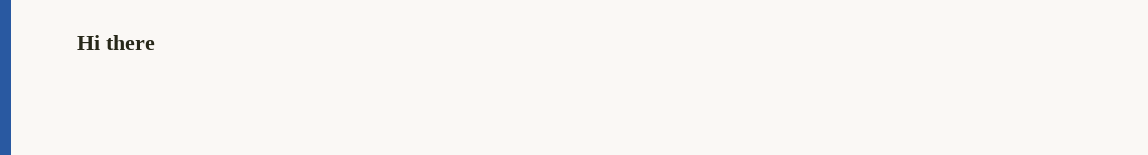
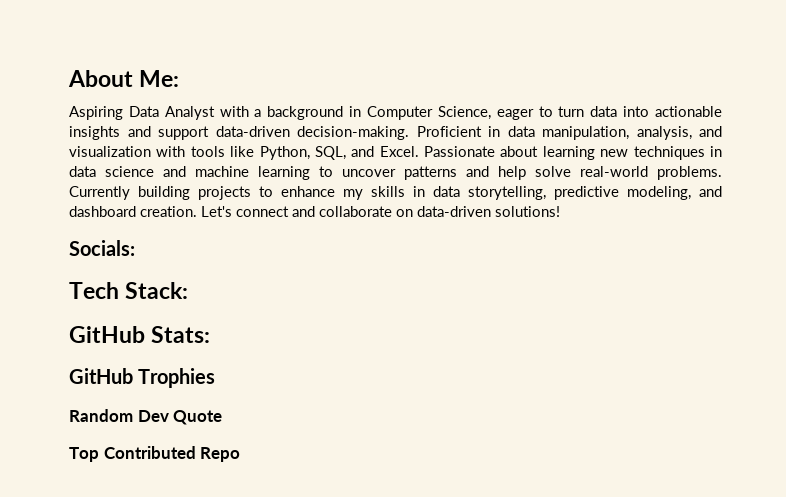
[77,35,155,50] Hi there -> [68,70,180,87] [69,106,722,120] [69,126,722,140] [69,146,722,160] [69,166,722,180] [69,186,722,200] [69,206,560,217] [69,240,135,256] [69,282,189,299] [69,326,211,343] [69,368,216,388] [69,409,223,425] [69,446,241,462] About Me: // Aspiring Data Analyst with a background in Computer Science, eager to turn data into actionable insights and support data-driven decision-making. Proficient in data manipulation, analysis, and visualization with tools like Python, SQL, and Excel. Passionate about learning new techniques in data science and machine learning to uncover patterns and help solve real-world problems. Currently building projects to enhance my skills in data storytelling, predictive modeling, and dashboard creation. Let's connect and collaborate on data-driven solutions! // Socials: // Tech Stack: // GitHub Stats: // GitHub Trophies // Random Dev Quote // Top Contributed Repo

